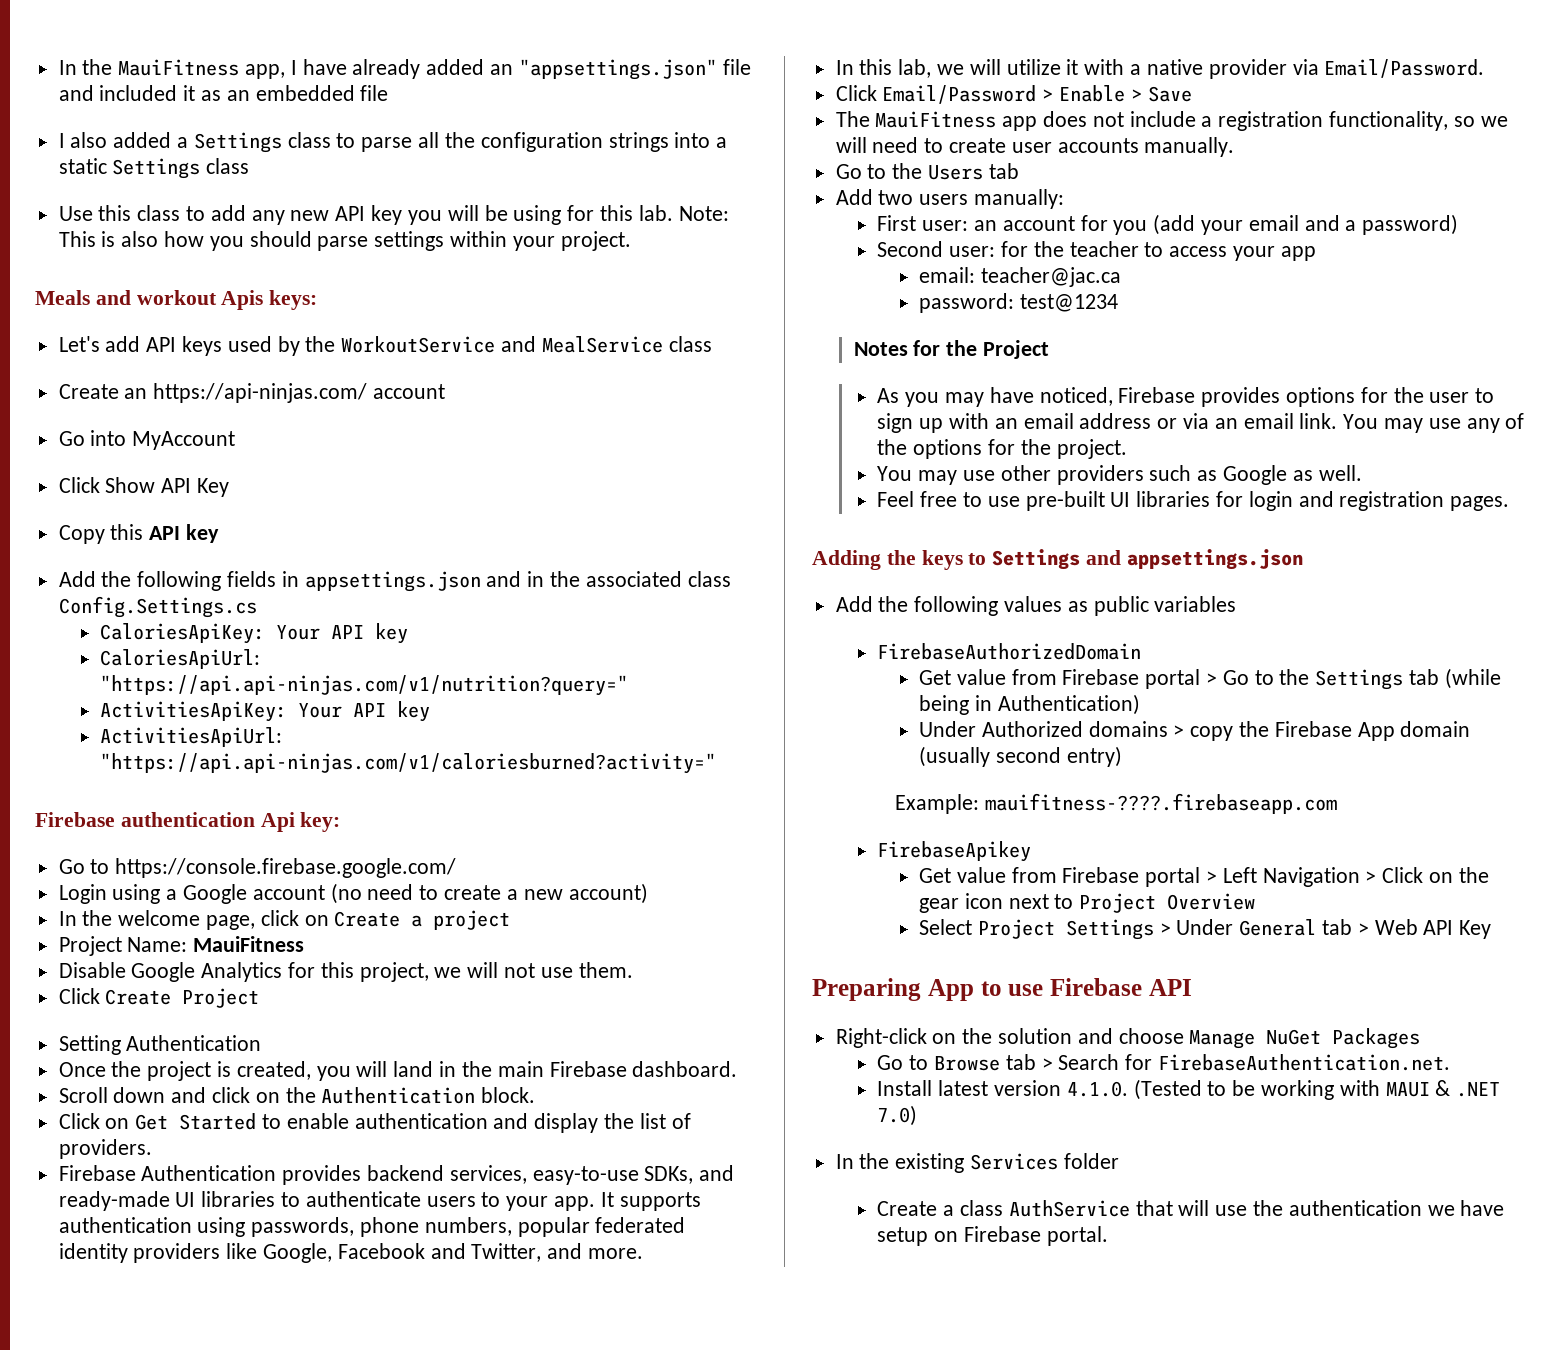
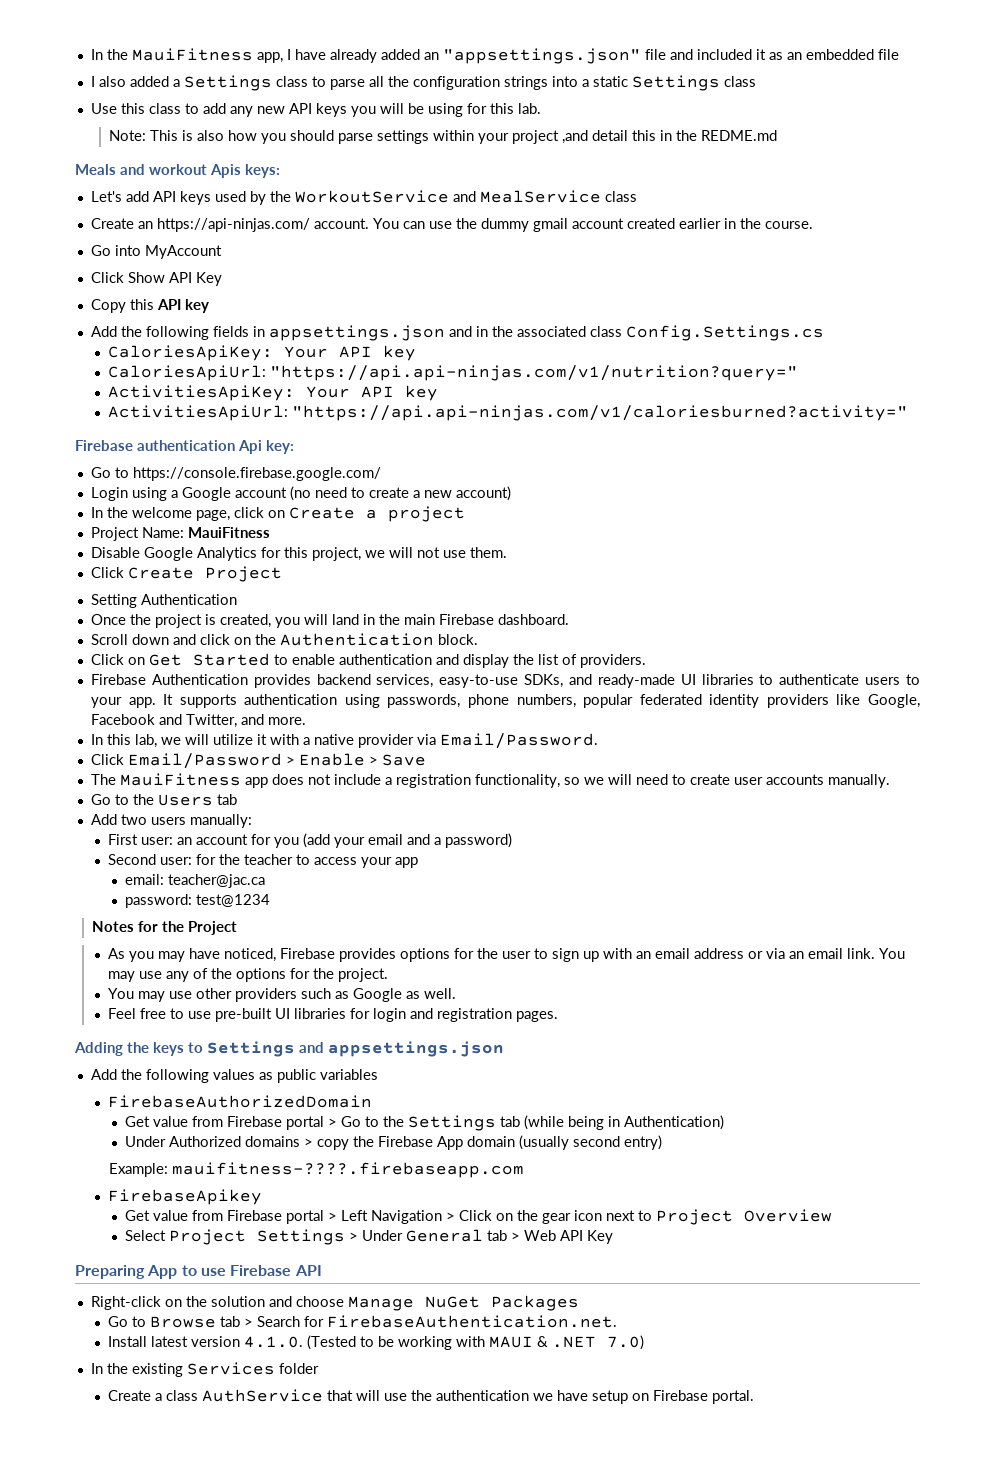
[371,205,403,225] key -> [315,103,347,117] keys
(673, 213) none -> (541, 108) //
[560,231,631,251] project. -> [512,130,778,144] project ,and detail this in the REDME.md
[373,384,446,399] account -> [313,218,813,232] account. You can use the dummy gmail account created earlier in the course.

